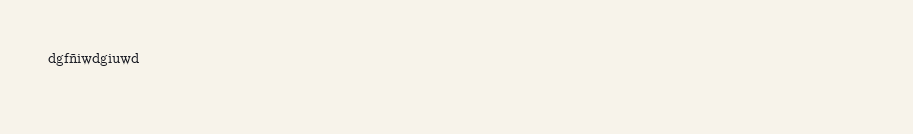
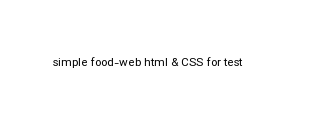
[48,53,139,66] dgfñiwdgiuwd -> [53,57,243,68] simple food-web html & CSS for test

